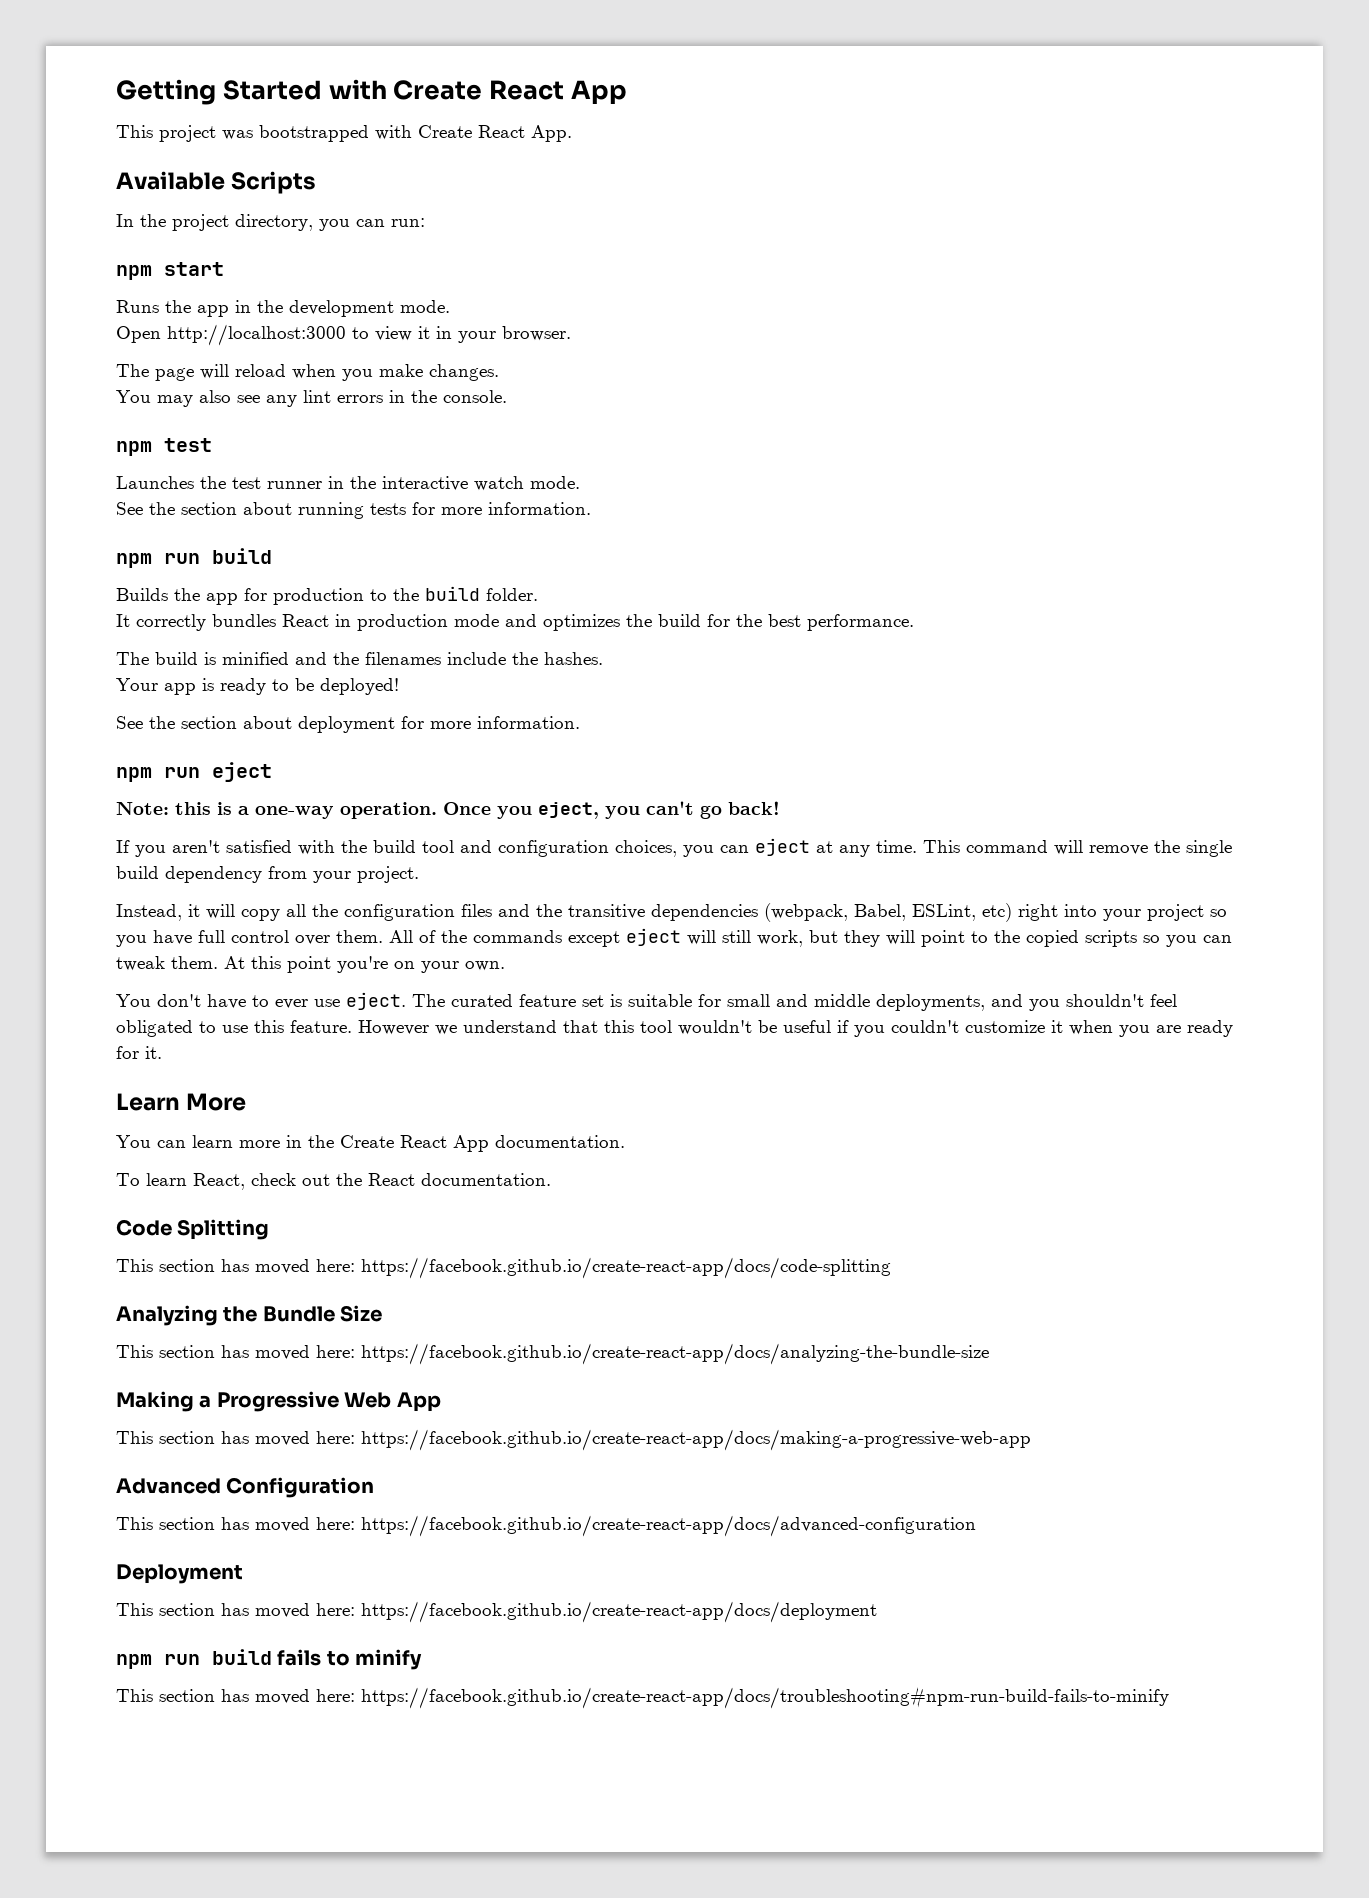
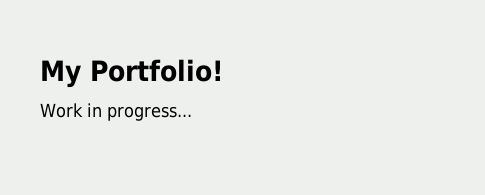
[116,79,627,105] [116,125,572,142] [116,171,317,194] [116,214,425,231] [116,262,224,280] [116,300,450,317] [116,324,571,346] [116,364,499,381] [116,390,507,407] [116,438,212,456] [116,476,580,491] [116,502,591,519] [116,548,272,568] [116,586,538,605] [116,614,914,631] [116,652,603,665] [116,678,399,695] [116,716,580,733] [116,762,272,782] [116,801,780,819] [116,838,1232,857] [116,866,419,883] [116,903,1227,922] [116,928,1232,947] [116,956,505,973] [116,992,1177,1011] [116,1020,1233,1037] [116,1046,162,1059] [116,1093,247,1111] [116,1135,625,1152] [116,1173,551,1190] [116,1219,270,1240] [116,1257,891,1279] [116,1305,383,1326] [116,1343,989,1365] [116,1391,441,1412] [116,1429,1031,1451] [116,1477,375,1498] [116,1515,976,1537] [116,1564,243,1584] [116,1601,877,1623] [116,1649,423,1670] [116,1687,1169,1709] Getting Started with Create React App // This project was bootstrapped with Create React App. // Available Scripts // In the project directory, you can run: // npm start // Runs the app in the development mode. // Open http://localhost:3000 to view it in your browser. // The page will reload when you make changes. // You may also see any lint errors in the console. // npm test // Launches the test runner in the interactive watch mode. // See the section about running tests for more information. // npm run build // Builds the app for production to the build folder. // It correctly bundles React in production mode and optimizes the build for the best performance. // The build is minified and the filenames include the hashes. // Your app is ready to be deployed! // See the section about deployment for more information. // npm run eject // Note: this is a one-way operation. Once you eject, you can't go back! // If you aren't satisfied with the build tool and configuration choices, you can eject at any time. This command will remove the single build dependency from your project. // Instead, it will copy all the configuration files and the transitive dependencies (webpack, Babel, ESLint, etc) right into your project so you have full control over them. All of the commands except eject will still work, but they will point to the copied scripts so you can tweak them. At this point you're on your own. // You don't have to ever use eject. The curated feature set is suitable for small and middle deployments, and you shouldn't feel obligated to use this feature. However we understand that this tool wouldn't be useful if you couldn't customize it when you are ready for it. // Learn More // You can learn more in the Create React App documentation. // To learn React, check out the React documentation. // Code Splitting // This section has moved here: https://facebook.github.io/create-react-app/docs/code-splitting // Analyzing the Bundle Size // This section has moved here: https://facebook.github.io/create-react-app/docs/analyzing-the-bundle-size // Making a Progressive Web App // This section has moved here: https://facebook.github.io/create-react-app/docs/making-a-progressive-web-app // Advanced Configuration // This section has moved here: https://facebook.github.io/create-react-app/docs/advanced-configuration // Deployment // This section has moved here: https://facebook.github.io/create-react-app/docs/deployment // npm run build fails to minify // This section has moved here: https://facebook.github.io/create-react-app/docs/troubleshooting#npm-run-build-fails-to-minify -> [40,59,223,88] [40,103,192,121] My Portfolio! // Work in progress...

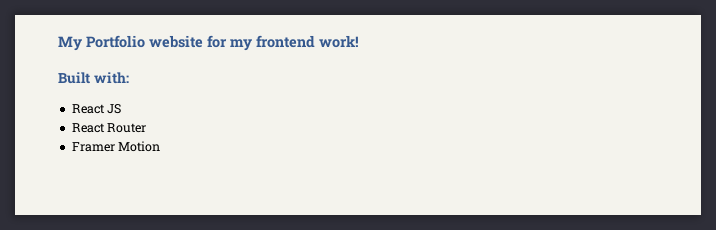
[90,59,223,82] [40,103,192,121] Portfolio! // Work in progress... -> [86,35,359,51] [58,72,129,84] [71,104,122,114] [71,123,147,133] [71,141,161,152] Portfolio website for my frontend work! // Built with: // React JS // React Router // Framer Motion

